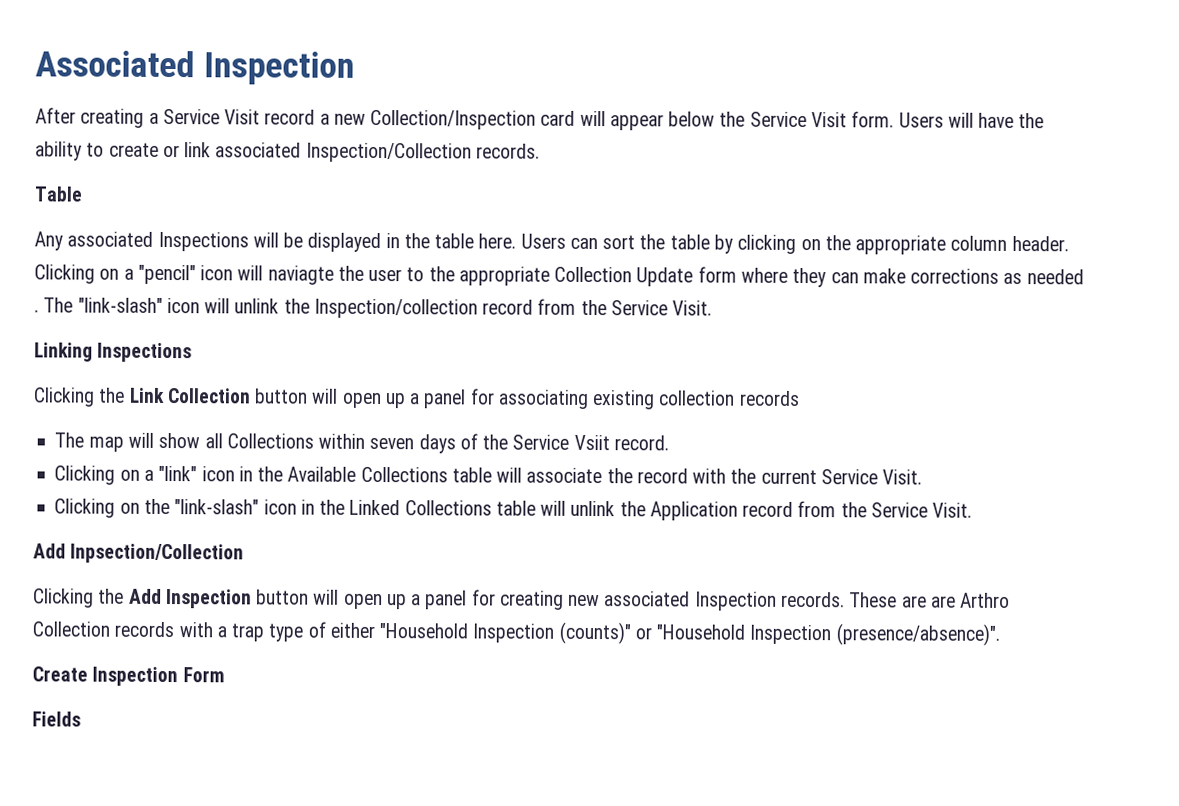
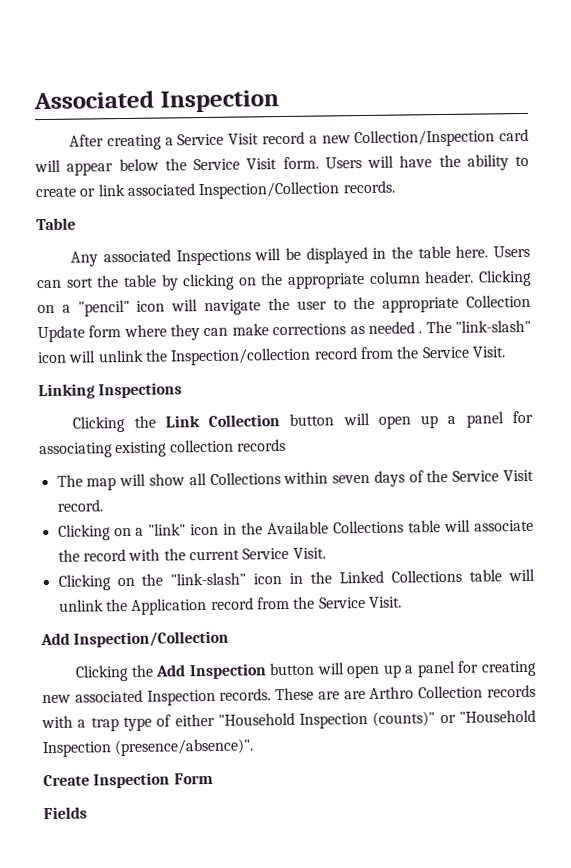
[267,265,334,285] naviagte -> [204,299,262,316] navigate
[573,434,610,451] Vsiit -> [503,469,535,482] Visit
[70,543,245,564] Inpsection/Collection -> [73,630,230,648] Inspection/Collection

